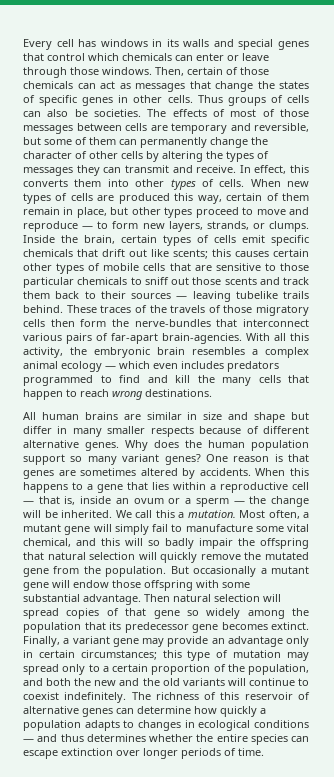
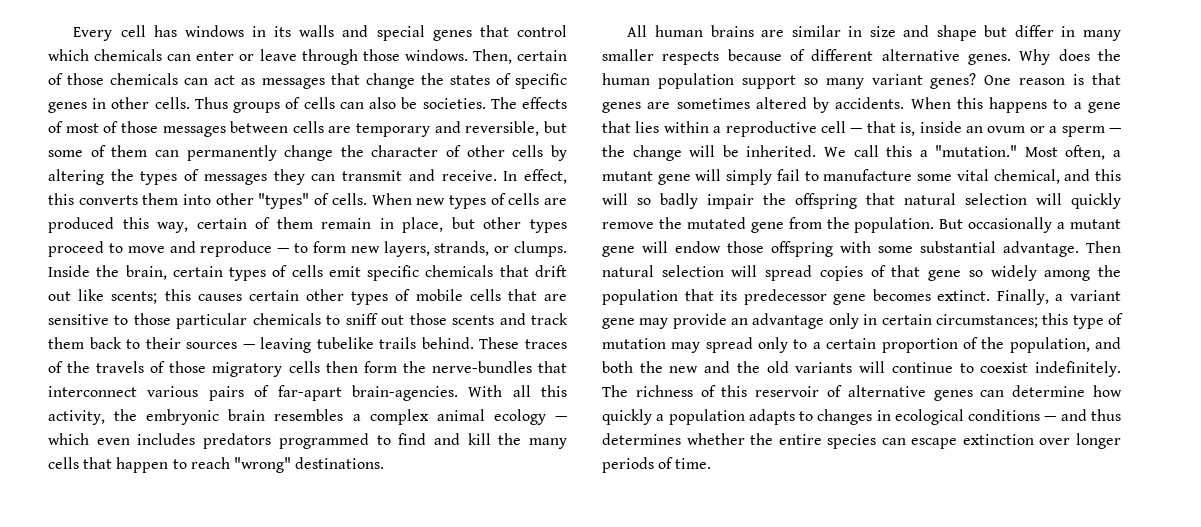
[170,179,196,190] types -> [258,193,310,209] "types"
[112,390,143,400] wrong -> [233,457,291,473] "wrong"
[187,510,236,518] mutation. -> [935,145,1018,157] "mutation."

